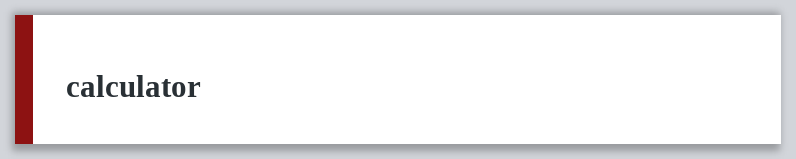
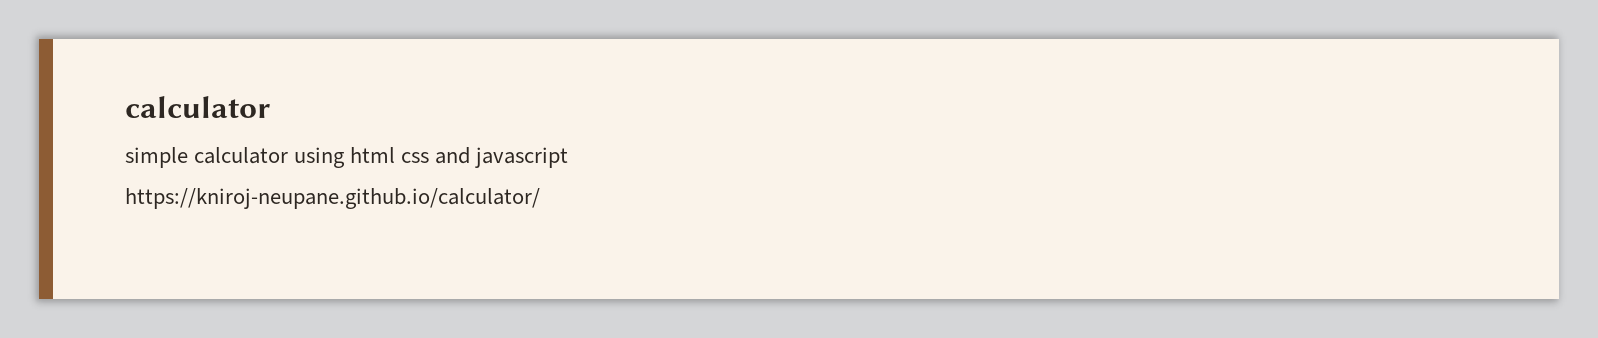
[66,75,201,97] calculator -> [125,96,270,118] [125,147,569,168] [125,188,540,209] calculator // simple calculator using html css and javascript // https://kniroj-neupane.github.io/calculator/

